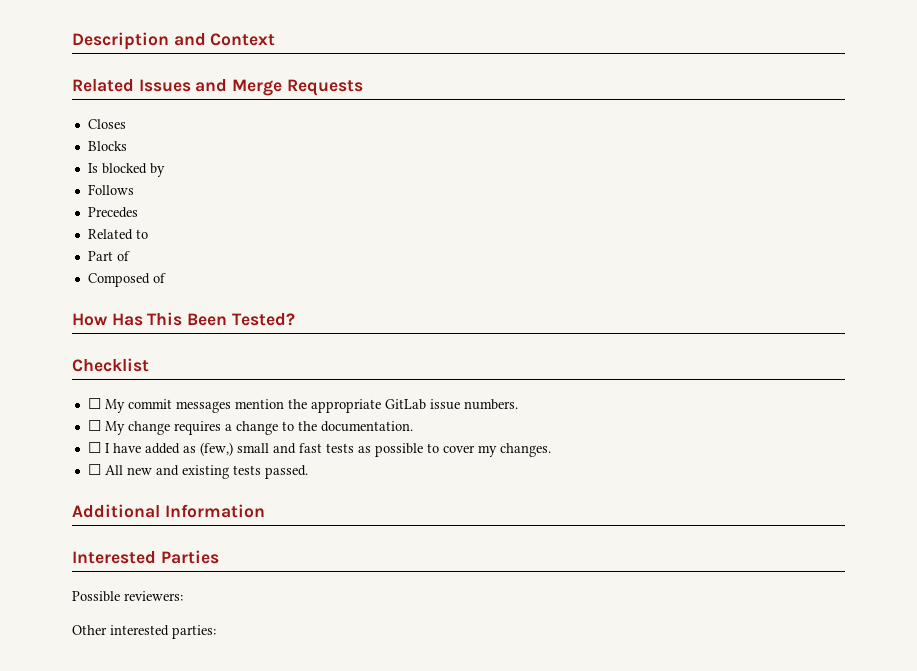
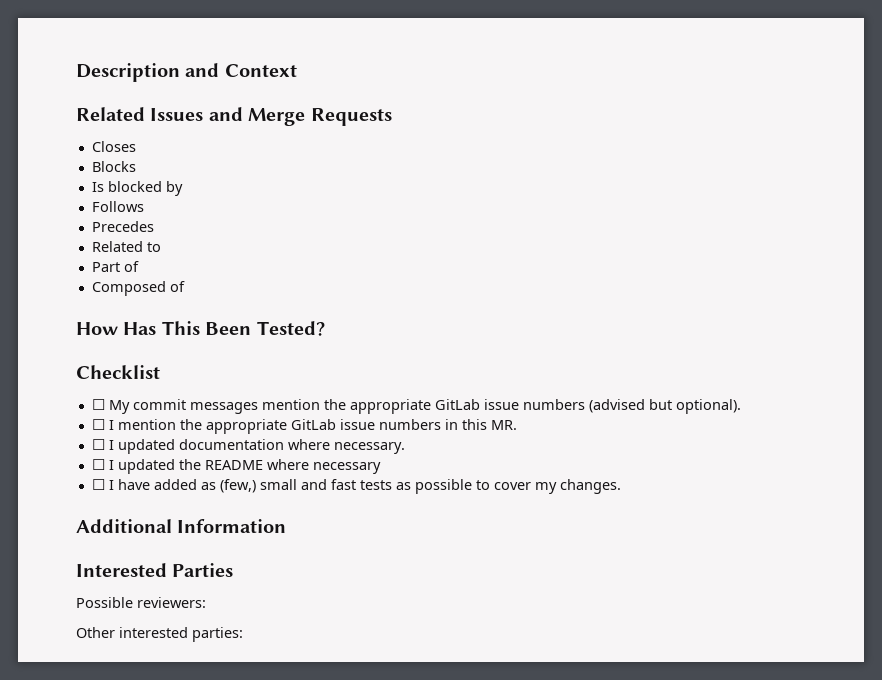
[463,399,518,410] [87,420,413,435] numbers. // ☐ My change requires a change to the documentation. -> [522,399,741,414] [91,419,517,434] [91,439,405,454] [91,459,381,474] numbers (advised but optional). // ☐ I mention the appropriate GitLab issue numbers in this MR. // ☐ I updated documentation where necessary. // ☐ I updated the README where necessary
[87,464,308,479] // ☐ All new and existing tests passed. -> (621, 486) none

